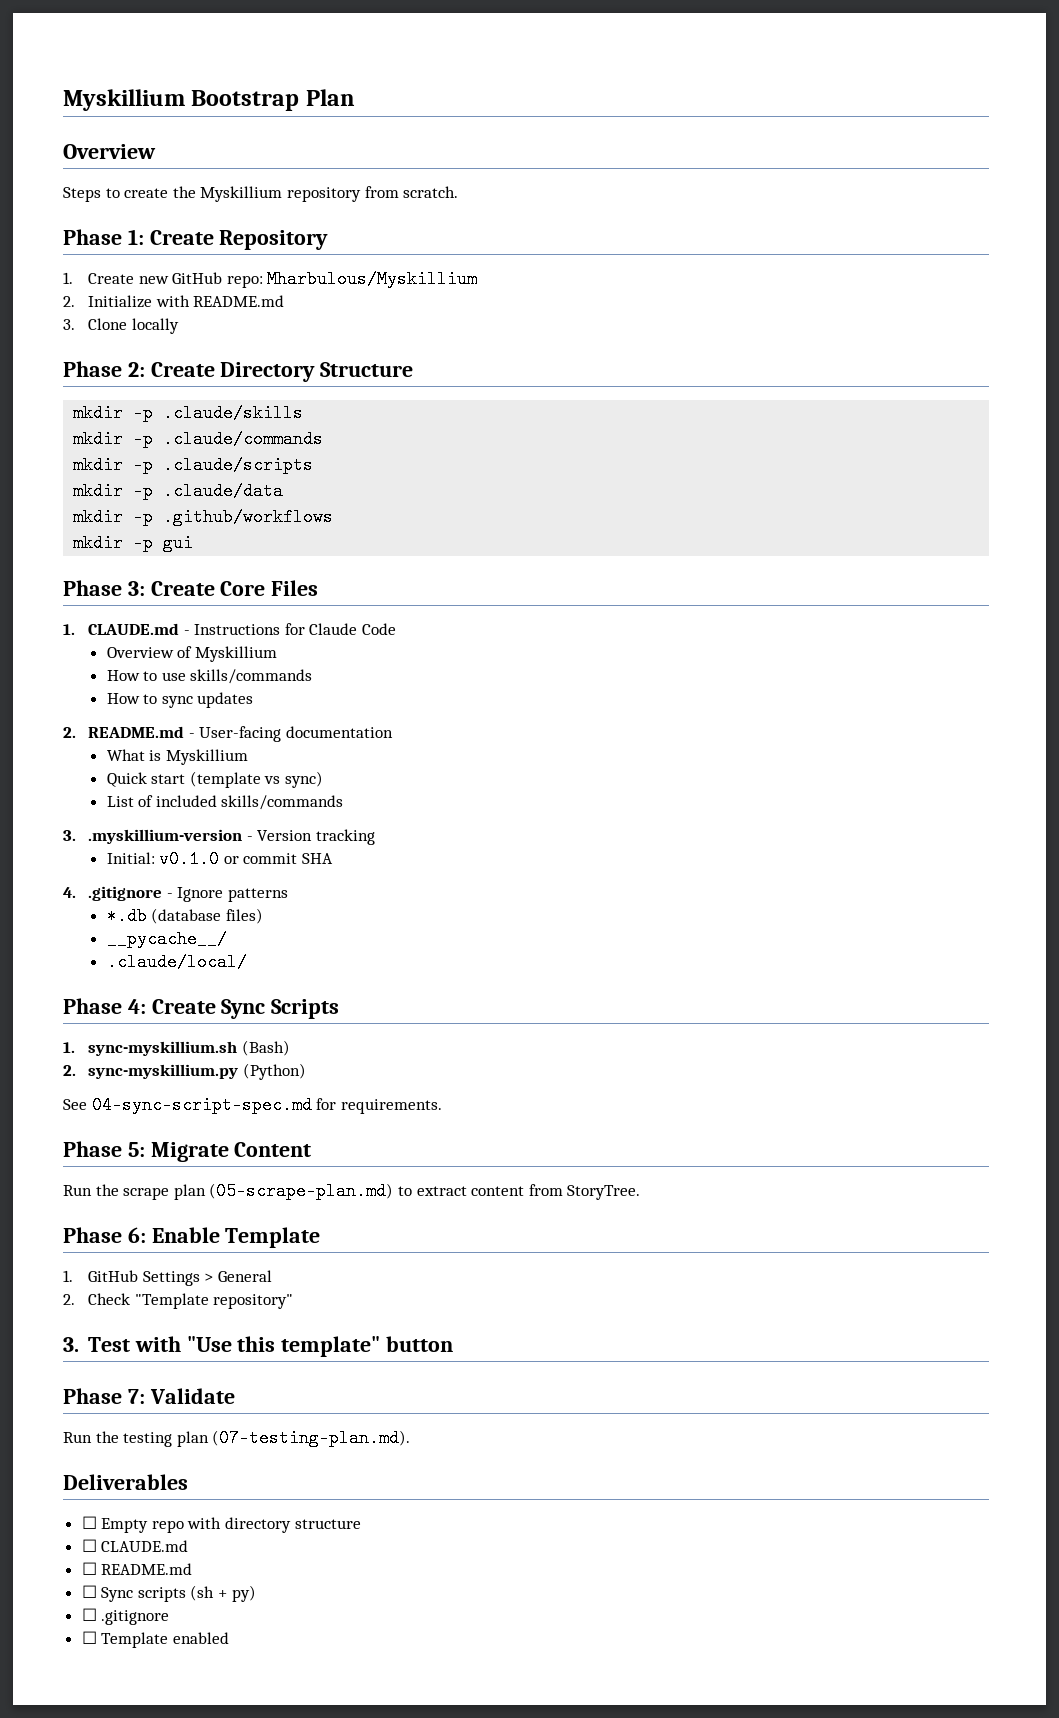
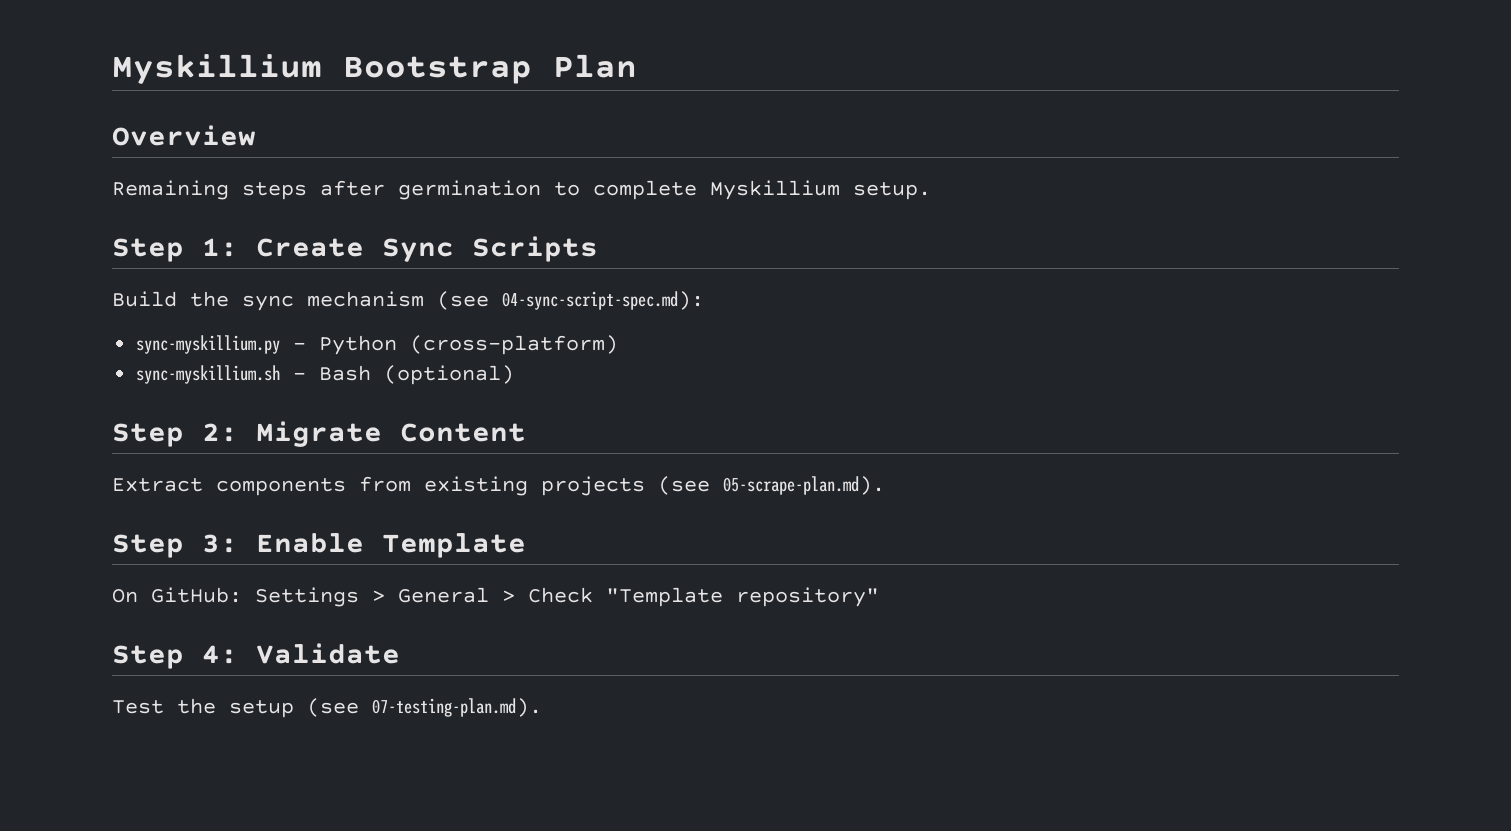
[63,186,459,202] [63,229,329,250] [63,270,478,288] [63,295,285,308] [63,318,179,334] [63,361,414,382] [73,404,304,422] [73,430,324,448] [73,456,314,474] [73,482,284,500] [73,508,334,526] [73,534,194,552] [63,580,319,596] [63,623,396,635] [106,646,277,662] [106,669,313,684] [106,692,254,708] [63,726,393,742] [106,749,248,765] [106,771,324,788] [106,795,344,810] [63,829,375,845] [106,850,334,868] [63,886,288,902] [106,907,263,925] [106,930,227,948] [106,953,247,971] [63,998,340,1019] [63,1040,290,1056] [63,1063,306,1080] [63,1096,442,1114] [63,1141,312,1162] [63,1182,641,1200] [63,1227,146,1243] Steps to create the Myskillium repository from scratch. // Phase 1: Create Repository // 1. Create new GitHub repo: Mharbulous/Myskillium // 2. Initialize with README.md // 3. Clone locally // Phase 2: Create Directory Structure // mkdir -p .claude/skills // mkdir -p .claude/commands // mkdir -p .claude/scripts // mkdir -p .claude/data // mkdir -p .github/workflows // mkdir -p gui // Phase 3: Create Core Files // 1. CLAUDE.md - Instructions for Claude Code // Overview of Myskillium // How to use skills/commands // How to sync updates // 2. README.md - User-facing documentation // What is Myskillium // Quick start (template vs sync) // List of included skills/commands // 3. .myskillium-version - Version tracking // Initial: v0.1.0 or commit SHA // 4. .gitignore - Ignore patterns // *.db (database files) // __pycache__/ // .claude/local/ // Phase 4: Create Sync Scripts // 1. sync-myskillium.sh (Bash) // 2. sync-myskillium.py (Python) // See 04-sync-script-spec.md for requirements. // Phase 5: Migrate Content // Run the scrape plan (05-scrape-plan.md) to extract content from StoryTree. // Phase 6: -> [112,180,931,200] [112,236,598,262] [112,291,704,311] [136,335,619,355] [136,365,515,385] [112,421,526,447] [112,476,885,496] [112,534,238,558] Remaining steps after germination to complete Myskillium setup. // Step 1: Create Sync Scripts // Build the sync mechanism (see 04-sync-script-spec.md): // sync-myskillium.py - Python (cross-platform) // sync-myskillium.sh - Bash (optional) // Step 2: Migrate Content // Extract components from existing projects (see 05-scrape-plan.md). // Step 3:
[63,1270,138,1282] 1. GitHub -> [112,587,242,603] On GitHub:
[63,1294,75,1305] // 2. -> [502,590,515,602] >
[63,1336,454,1357] [63,1388,235,1404] [63,1429,411,1447] [63,1474,188,1490] [81,1516,361,1533] [81,1539,189,1552] [81,1562,193,1575] [81,1585,256,1602] [81,1608,170,1625] [81,1631,229,1648] 3. Test with "Use this template" button // Phase 7: Validate // Run the testing plan (07-testing-plan.md). // Deliverables // ☐ Empty repo with directory structure // ☐ CLAUDE.md // ☐ README.md // ☐ Sync scripts (sh + py) // ☐ .gitignore // ☐ Template enabled -> [112,643,400,669] [112,698,542,718] Step 4: Validate // Test the setup (see 07-testing-plan.md).

